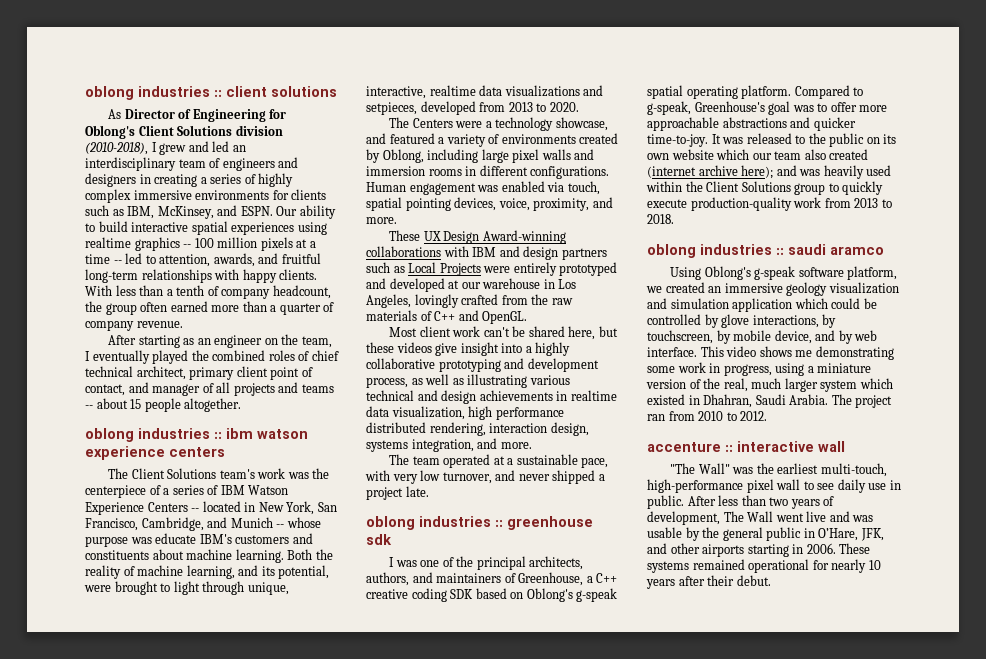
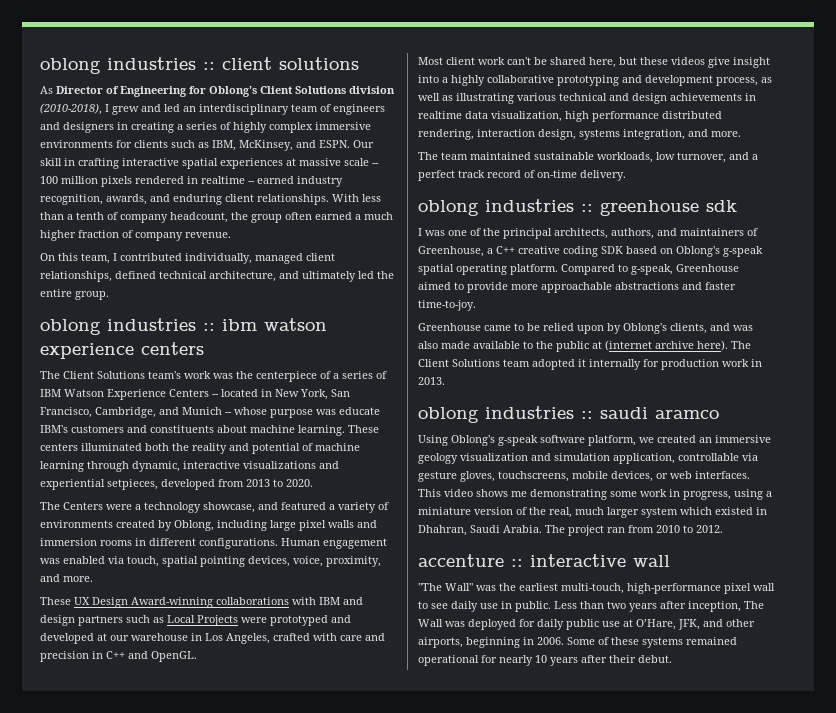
[299,205,336,219] [85,221,327,235] [85,237,316,251] [85,253,321,267] [85,269,318,283] ability to build interactive spatial experiences using realtime graphics -- 100 million pixels at a time -- led to attention, awards, and fruitful long-term relationships with happy clients. -> [40,158,379,169] [40,176,343,187] [40,194,329,205] skill in crafting interactive spatial experiences at massive scale -- 100 million pixels rendered in realtime -- earned industry recognition, awards, and enduring client relationships.
[211,301,321,315] more than a quarter -> [355,212,393,220] [40,230,119,241] a much higher fraction
[108,334,332,348] [85,350,339,364] [85,366,313,380] [85,382,334,396] [85,398,242,412] After starting as an engineer on the team, I eventually played the combined roles of chief technical architect, primary client point of contact, and manager of all projects and teams -- about 15 people altogether. -> [40,253,335,264] [40,271,394,282] [40,289,109,300] On this team, I contributed individually, managed client relationships, defined technical architecture, and ultimately led the entire group.
[287,549,333,560] [85,565,330,579] [84,581,289,595] [366,85,503,99] Both the reality of machine learning, and its potential, were brought to light through unique, interactive, realtime data -> [348,425,379,433] [40,443,360,454] [40,461,240,472] These centers illuminated both the reality and potential of machine learning through dynamic, interactive
(604, 90) none -> [40,479,105,490] experiential
[513,262,557,276] entirely -> (267, 620) none
[414,294,573,308] [366,310,432,321] lovingly crafted from the raw materials of -> [273,633,385,641] [40,651,103,662] crafted with care and precision in
[443,454,609,468] [365,470,605,484] [366,486,429,500] operated at a sustainable pace, with very low turnover, and never shipped a project late. -> [470,152,758,163] [418,170,626,181] maintained sustainable workloads, low turnover, and a perfect track record of on-time delivery.
[694,101,857,115] Greenhouse's goal was to offer -> [676,264,739,272] [418,282,508,293] Greenhouse aimed to provide
[813,117,856,131] quicker -> [705,282,736,290] faster
[711,133,897,147] [647,149,869,160] [647,165,892,179] [646,181,884,195] [647,197,892,211] [647,214,674,224] It was released to the public on its own website which our team also created (internet archive here); and was heavily used within the Client Solutions group to quickly execute production-quality work from 2013 to 2018. -> [418,323,753,334] [418,340,751,352] [418,359,762,370] [418,377,445,385] // Greenhouse came to be relied upon by Oblong's clients, and was also made available to the public at (internet archive here). The Client Solutions team adopted it internally for production work in 2013.
[732,298,877,312] [647,314,837,328] [647,330,878,344] [647,347,697,357] application which could be controlled by glove interactions, by touchscreen, by mobile device, and by web interface. -> [613,453,758,464] [418,471,750,482] application, controllable via gesture gloves, touchscreens, mobile devices, or web interfaces.
[687,495,739,506] After less -> [554,601,577,609] Less
[823,496,835,506] [647,511,874,525] [647,527,884,541] [647,543,871,557] of development, The Wall went live and was usable by the general public in O’Hare, JFK, and other airports starting in 2006. These -> [660,601,764,612] [418,619,755,630] [418,637,639,648] after inception, The Wall was deployed for daily public use at O’Hare, JFK, and other airports, beginning in 2006. Some of these

